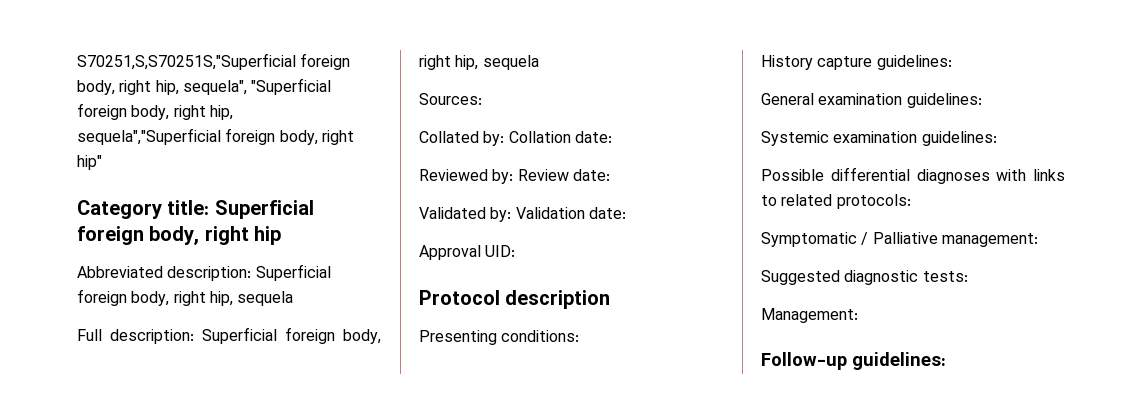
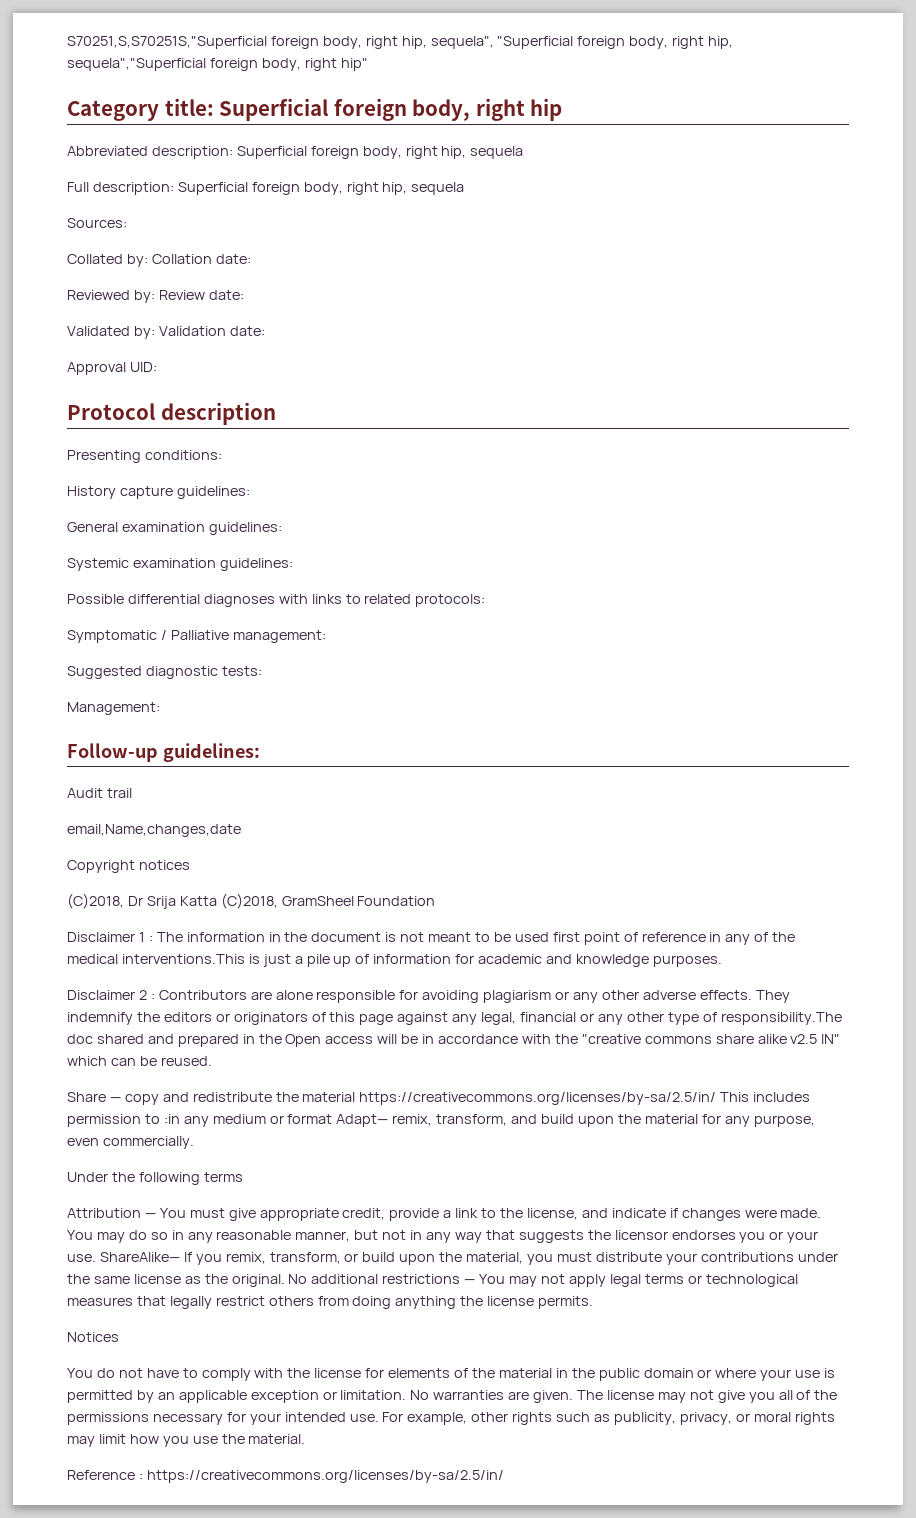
(946, 361) none -> [67,788,132,798] [67,824,241,837] [67,860,190,873] [67,893,436,909] [67,932,796,945] [67,954,722,967] [67,990,790,1003] [67,1012,842,1025] [67,1034,841,1047] [67,1056,212,1066] [67,1092,811,1105] [67,1114,815,1127] [67,1136,194,1149] [67,1172,243,1185] [67,1208,822,1221] [67,1230,819,1243] [67,1252,838,1265] [67,1274,798,1287] [67,1296,594,1309] [67,1332,119,1342] [67,1368,836,1381] [67,1390,838,1403] [67,1412,835,1425] [67,1434,306,1447] [67,1470,504,1483] // Audit trail // email,Name,changes,date // Copyright notices // (C)2018, Dr Srija Katta (C)2018, GramSheel Foundation // Disclaimer 1 : The information in the document is not meant to be used first point of reference in any of the medical interventions.This is just a pile up of information for academic and knowledge purposes. // Disclaimer 2 : Contributors are alone responsible for avoiding plagiarism or any other adverse effects. They indemnify the editors or originators of this page against any legal, financial or any other type of responsibility.The doc shared and prepared in the Open access will be in accordance with the "creative commons share alike v2.5 IN" which can be reused. // Share — copy and redistribute the material https://creativecommons.org/licenses/by-sa/2.5/in/ This includes permission to :in any medium or format Adapt— remix, transform, and build upon the material for any purpose, even commercially. // Under the following terms // Attribution — You must give appropriate credit, provide a link to the license, and indicate if changes were made. You may do so in any reasonable manner, but not in any way that suggests the licensor endorses you or your use. ShareAlike— If you remix, transform, or build upon the material, you must distribute your contributions under the same license as the original. No additional restrictions — You may not apply legal terms or technological measures that legally restrict others from doing anything the license permits. // Notices // You do not have to comply with the license for elements of the material in the public domain or where your use is permitted by an applicable exception or limitation. No warranties are given. The license may not give you all of the permissions necessary for your intended use. For example, other rights such as publicity, privacy, or moral rights may limit how you use the material. // Reference : https://creativecommons.org/licenses/by-sa/2.5/in/

